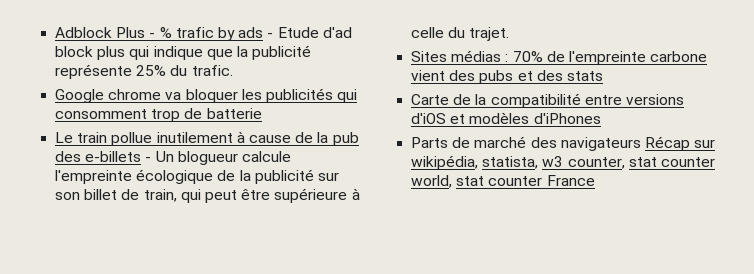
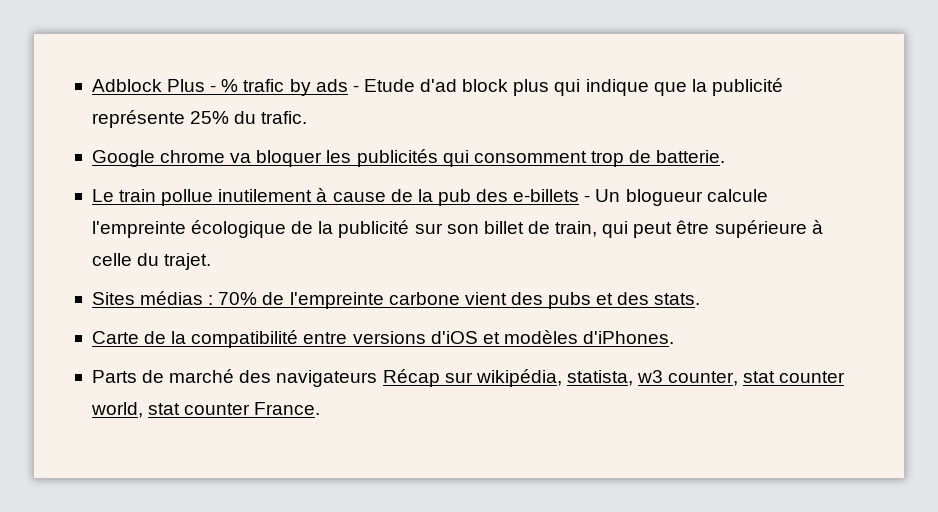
[206,108,262,119] batterie -> [656,150,726,163] batterie.
[566,71,603,81] stats -> [654,293,701,305] stats.
[533,113,601,124] d'iPhones -> [583,331,675,344] d'iPhones.
[546,175,595,186] France -> [254,402,321,415] France.

